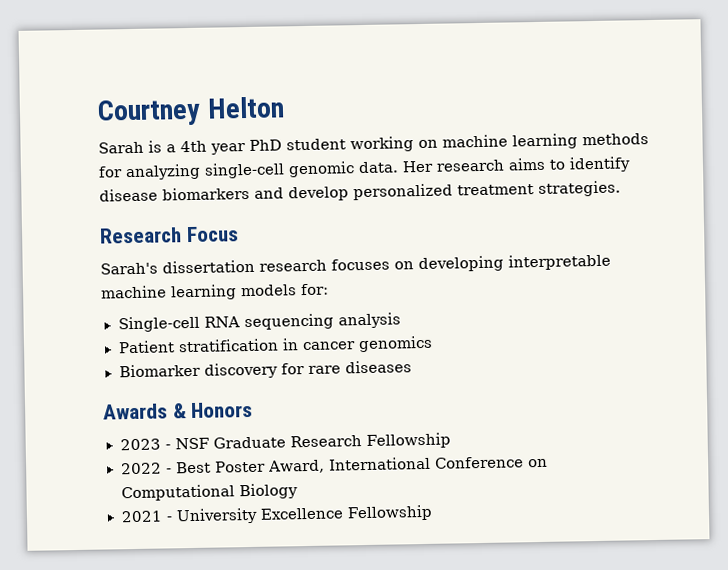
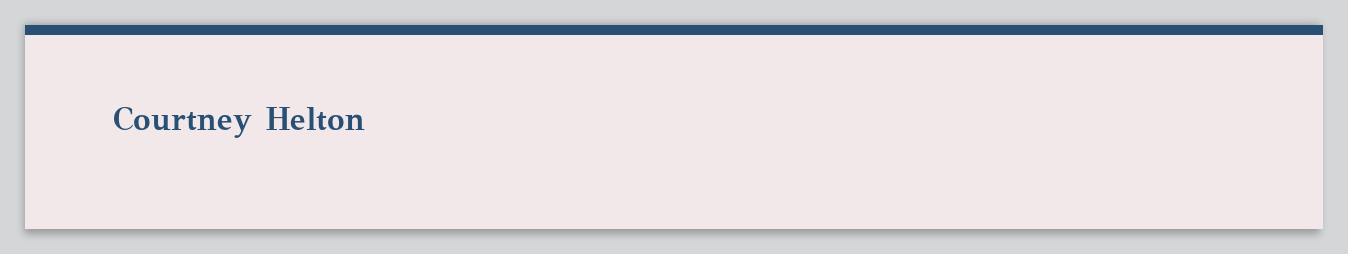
[98,133,649,155] [98,156,631,181] [99,180,621,202] [99,226,239,244] [100,253,611,275] [100,283,329,301] [117,312,401,333] [117,335,433,354] [118,360,412,379] [103,401,254,420] [119,432,451,451] [120,456,548,475] [120,483,298,502] [120,504,433,525] // Sarah is a 4th year PhD student working on machine learning methods for analyzing single-cell genomic data. Her research aims to identify disease biomarkers and develop personalized treatment strategies. // Research Focus // Sarah's dissertation research focuses on developing interpretable machine learning models for: // Single-cell RNA sequencing analysis // Patient stratification in cancer genomics // Biomarker discovery for rare diseases // Awards & Honors // 2023 - NSF Graduate Research Fellowship // 2022 - Best Poster Award, International Conference on Computational Biology // 2021 - University Excellence Fellowship -> (365, 119) none

